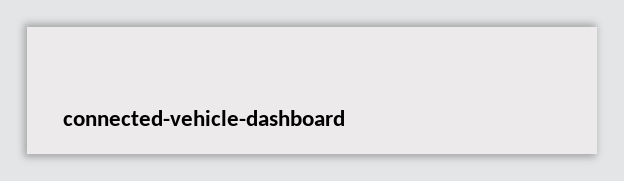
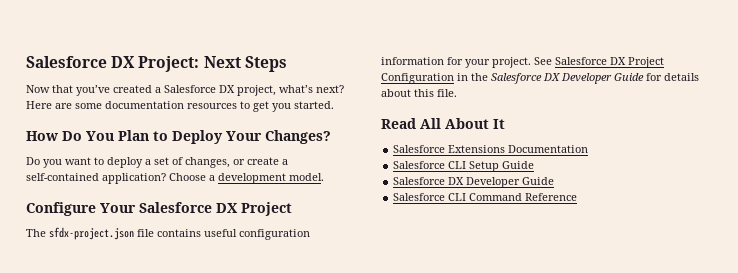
[63,110,345,126] connected-vehicle-dashboard -> [26,56,287,72] [26,85,344,96] [26,101,334,112] [26,130,331,144] [26,157,288,168] [26,173,324,184] [26,202,292,216] [26,227,310,240] [381,57,664,68] [381,73,699,84] [381,89,457,97] [381,118,505,129] [393,145,589,153] [393,161,535,172] [393,177,555,188] [393,193,578,201] Salesforce DX Project: Next Steps // Now that you’ve created a Salesforce DX project, what’s next? Here are some documentation resources to get you started. // How Do You Plan to Deploy Your Changes? // Do you want to deploy a set of changes, or create a self-contained application? Choose a development model. // Configure Your Salesforce DX Project // The sfdx-project.json file contains useful configuration information for your project. See Salesforce DX Project Configuration in the Salesforce DX Developer Guide for details about this file. // Read All About It // Salesforce Extensions Documentation // Salesforce CLI Setup Guide // Salesforce DX Developer Guide // Salesforce CLI Command Reference

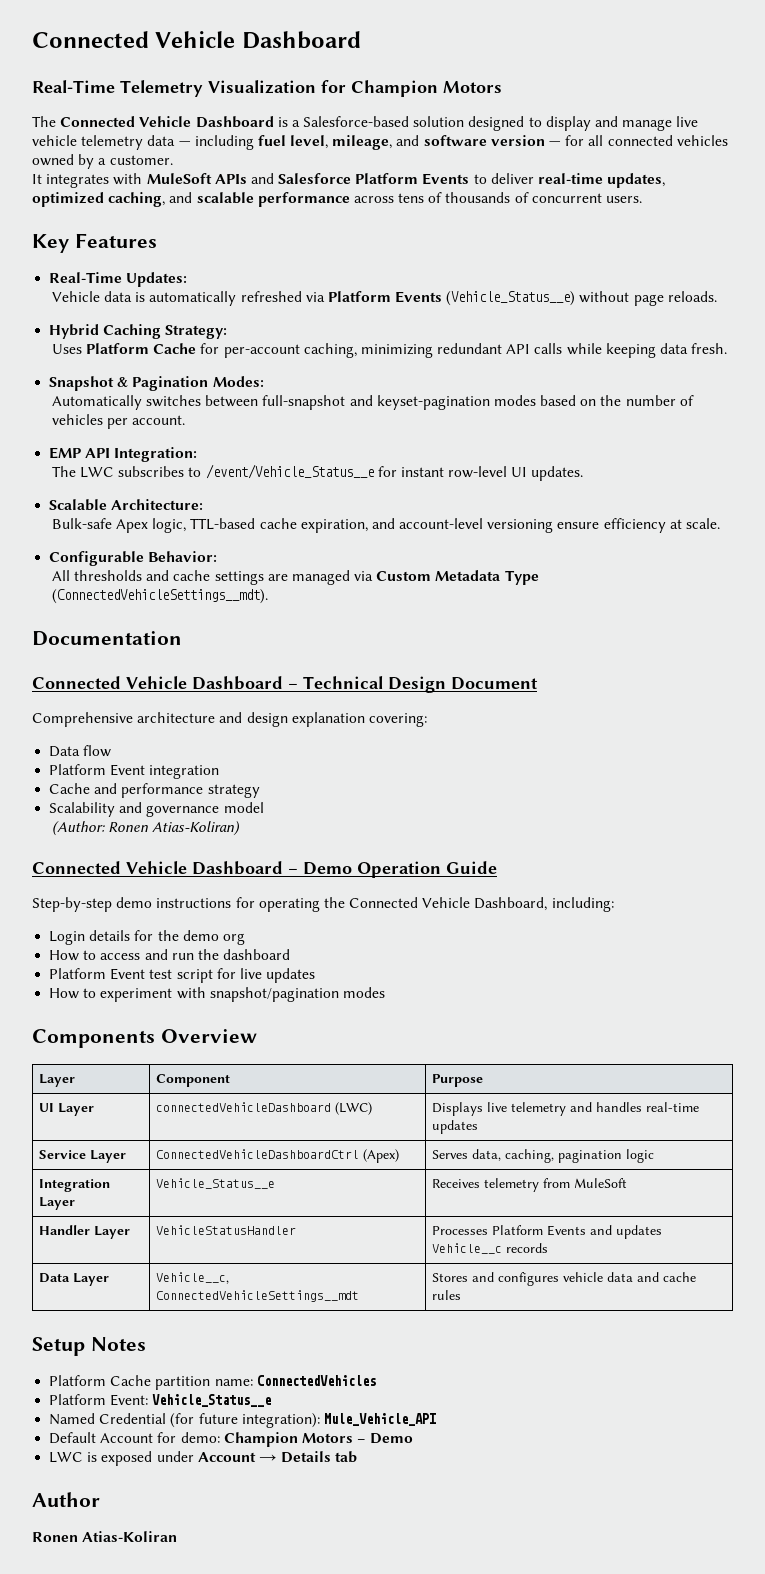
[26,56,287,72] [26,85,344,96] [26,101,334,112] [26,130,331,144] [26,157,288,168] [26,173,324,184] [26,202,292,216] [26,227,310,240] [381,57,664,68] [381,73,699,84] [381,89,457,97] [381,118,505,129] [393,145,589,153] [393,161,535,172] [393,177,555,188] [393,193,578,201] Salesforce DX Project: Next Steps // Now that you’ve created a Salesforce DX project, what’s next? Here are some documentation resources to get you started. // How Do You Plan to Deploy Your Changes? // Do you want to deploy a set of changes, or create a self-contained application? Choose a development model. // Configure Your Salesforce DX Project // The sfdx-project.json file contains useful configuration information for your project. See Salesforce DX Project Configuration in the Salesforce DX Developer Guide for details about this file. // Read All About It // Salesforce Extensions Documentation // Salesforce CLI Setup Guide // Salesforce DX Developer Guide // Salesforce CLI Command Reference -> [32,31,361,49] [32,80,502,97] [32,116,699,131] [32,135,728,150] [32,154,173,169] [32,173,666,188] [32,192,643,207] [32,233,157,253] [49,272,188,287] [51,291,717,306] [49,324,228,339] [51,343,728,358] [49,376,264,391] [51,395,694,410] [51,414,186,429] [49,447,198,462] [51,464,584,481] [49,499,204,511] [51,518,720,533] [49,551,218,566] [51,570,539,585] [51,589,268,604] [32,631,182,646] [32,676,538,693] [32,712,427,727] [49,745,112,757] [49,764,220,779] [49,783,260,798] [49,802,264,817] [51,821,241,836] [32,861,497,878] [32,897,614,912] [49,930,245,945] [49,949,291,961] [49,968,316,983] [49,987,385,1002] [32,1029,257,1048] [39,1074,76,1087] [156,1074,231,1087] [432,1074,484,1087] [39,1103,95,1116] [156,1102,373,1115] [432,1102,700,1116] [432,1120,479,1134] [39,1150,127,1163] [156,1149,400,1163] [432,1149,655,1163] [39,1179,111,1192] [39,1197,76,1210] [156,1178,276,1189] [432,1178,628,1192] [39,1225,131,1239] [156,1225,297,1235] [432,1225,663,1239] [432,1243,549,1254] [39,1273,110,1286] [156,1272,230,1284] [156,1290,360,1302] [432,1272,697,1286] [432,1290,462,1300] [32,1337,146,1356] [49,1375,376,1390] [49,1394,272,1407] [49,1413,436,1428] [49,1432,414,1447] [49,1451,358,1466] [32,1492,100,1507] [32,1531,178,1542] Connected Vehicle Dashboard // Real-Time Telemetry Visualization for Champion Motors // The Connected Vehicle Dashboard is a Salesforce-based solution designed to display and manage live vehicle telemetry data — including fuel level, mileage, and software version — for all connected vehicles owned by a customer. // It integrates with MuleSoft APIs and Salesforce Platform Events to deliver real-time updates, optimized caching, and scalable performance across tens of thousands of concurrent users. // Key Features // Real-Time Updates: // Vehicle data is automatically refreshed via Platform Events (Vehicle_Status__e) without page reloads. // Hybrid Caching Strategy: // Uses Platform Cache for per-account caching, minimizing redundant API calls while keeping data fresh. // Snapshot & Pagination Modes: // Automatically switches between full-snapshot and keyset-pagination modes based on the number of vehicles per account. // EMP API Integration: // The LWC subscribes to /event/Vehicle_Status__e for instant row-level UI updates. // Scalable Architecture: // Bulk-safe Apex logic, TTL-based cache expiration, and account-level versioning ensure efficiency at scale. // Configurable Behavior: // All thresholds and cache settings are managed via Custom Metadata Type (ConnectedVehicleSettings__mdt). // Documentation // Connected Vehicle Dashboard – Technical Design Document // Comprehensive architecture and design explanation covering: // Data flow // Platform Event integration // Cache and performance strategy // Scalability and governance model // (Author: Ronen Atias-Koliran) // Connected Vehicle Dashboard – Demo Operation Guide // Step-by-step demo instructions for operating the Connected Vehicle Dashboard, including: // Login details for the demo org // How to access and run the dashboard // Platform Event test script for live updates // How to experiment with snapshot/pagination modes // Components Overview // Layer | Component | Purpose // UI Layer | connectedVehicleDashboard (LWC) | Displays live telemetry and handles real-time updates // Service Layer | ConnectedVehicleDashboardCtrl (Apex) | Serves data, caching, pagination logic // Integration Layer | Vehicle_Status__e | Receives telemetry from MuleSoft // Handler Layer | VehicleStatusHandler | Processes Platform Events and updates Vehicle__c records // Data Layer | Vehicle__c, ConnectedVehicleSettings__mdt | Stores and configures vehicle data and cache rules // Setup Notes // Platform Cache partition name: ConnectedVehicles // Platform Event: Vehicle_Status__e // Named Credential (for future integration): Mule_Vehicle_API // Default Account for demo: Champion Motors – Demo // LWC is exposed under Account → Details tab // Author // Ronen Atias-Koliran

